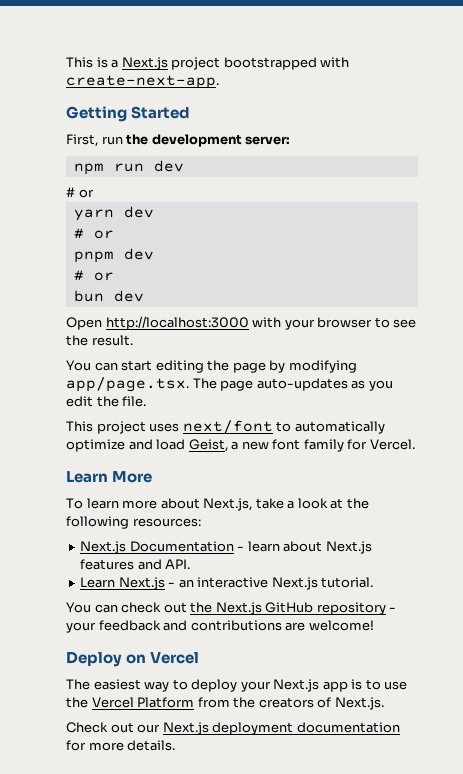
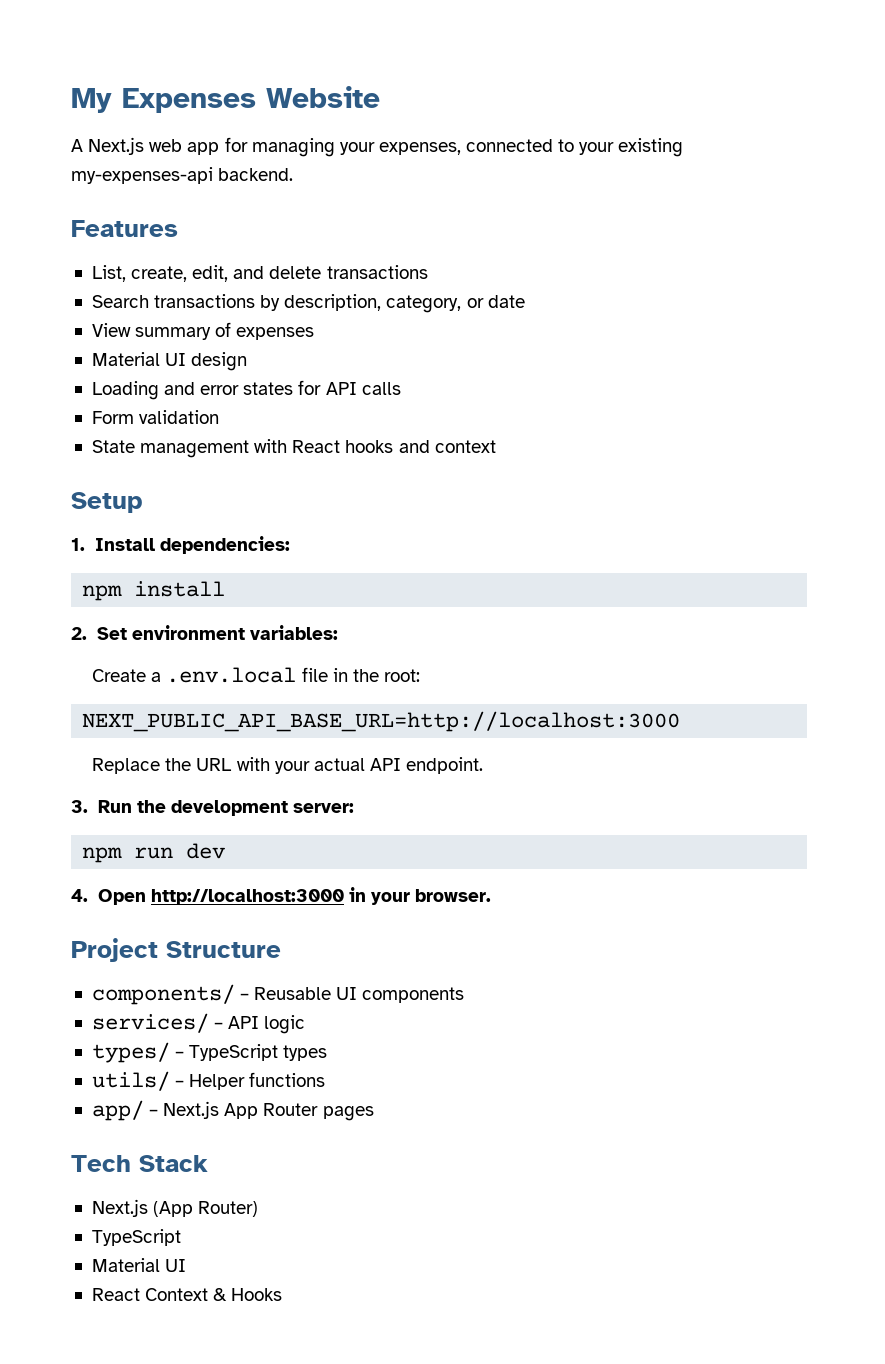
[66,57,350,70] [66,75,219,89] [66,106,191,122] [66,134,123,147] This is a Next.js project bootstrapped with create-next-app. // Getting Started // First, run -> [71,86,380,113] [71,137,684,157] [71,167,294,184] [71,220,178,237] [91,265,428,282] [91,294,525,313] [91,322,315,340] [91,352,248,371] [91,380,401,400] [91,410,220,424] [91,439,496,458] [71,492,143,513] [71,536,290,554] [82,581,226,601] [71,625,338,640] [92,667,420,683] [82,711,681,732] [92,757,484,774] [71,800,132,813] My Expenses Website // A Next.js web app for managing your expenses, connected to your existing my-expenses-api backend. // Features // List, create, edit, and delete transactions // Search transactions by description, category, or date // View summary of expenses // Material UI design // Loading and error states for API calls // Form validation // State management with React hooks and context // Setup // 1. Install dependencies: // npm install // 2. Set environment variables: // Create a .env.local file in the root: // NEXT_PUBLIC_API_BASE_URL=http://localhost:3000 // Replace the URL with your actual API endpoint. // 3. Run
[66,187,94,198] [73,206,154,221] [73,228,114,239] [73,248,154,263] [73,270,114,281] [73,290,144,302] [66,316,417,330] [66,335,133,346] [66,360,357,373] [66,377,393,392] [66,396,147,407] [66,420,385,434] [66,439,415,452] [66,471,153,483] [66,498,369,511] [66,516,201,529] [80,541,372,554] [80,559,191,570] [80,577,374,590] [66,602,397,615] [66,620,374,633] [66,651,200,667] [66,679,408,692] [66,697,384,710] [66,722,400,735] [66,740,176,751] # or // yarn dev // # or // pnpm dev // # or // bun dev // Open http://localhost:3000 with your browser to see the result. // You can start editing the page by modifying app/page.tsx. The page auto-updates as you edit the file. // This project uses next/font to automatically optimize and load Geist, a new font family for Vercel. // Learn More // To learn more about Next.js, take a look at the following resources: // Next.js Documentation - learn about Next.js features and API. // Learn Next.js - an interactive Next.js tutorial. // You can check out the Next.js GitHub repository - your feedback and contributions are welcome! // Deploy on Vercel // The easiest way to deploy your Next.js app is to use the Vercel Platform from the creators of Next.js. // Check out our Next.js deployment documentation for more details. -> [71,887,492,905] [71,938,281,962] [91,984,465,1005] [91,1013,306,1034] [91,1042,328,1063] [91,1071,326,1091] [91,1100,374,1121] [71,1155,208,1172] [91,1199,259,1217] [91,1229,181,1246] [91,1258,187,1272] [91,1288,283,1301] 4. Open http://localhost:3000 in your browser. // Project Structure // components/ – Reusable UI components // services/ – API logic // types/ – TypeScript types // utils/ – Helper functions // app/ – Next.js App Router pages // Tech Stack // Next.js (App Router) // TypeScript // Material UI // React Context & Hooks

